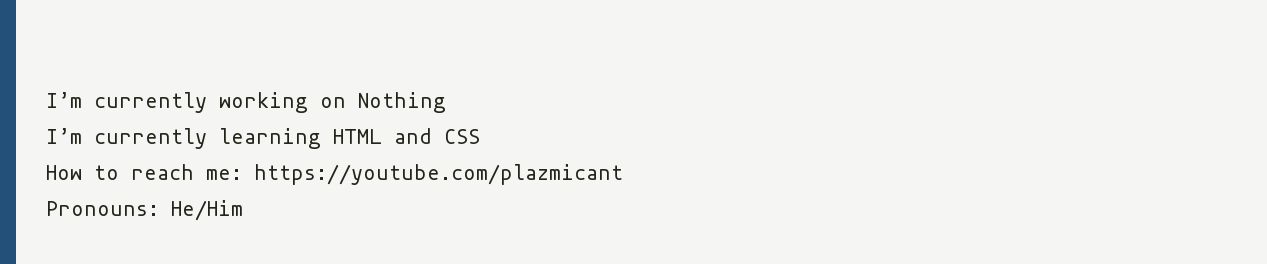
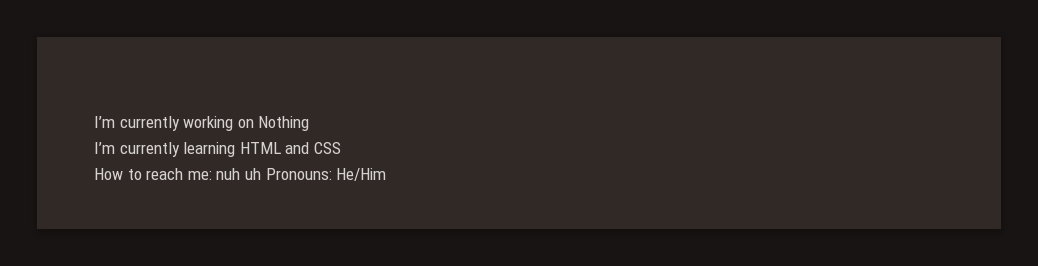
[254,164,623,185] https://youtube.com/plazmicant // -> [216,168,261,180] nuh uh

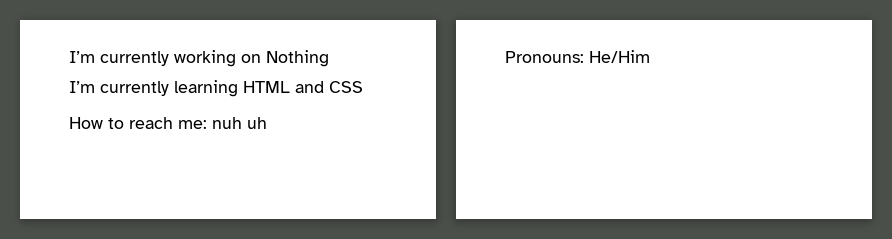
(261, 174) none -> (267, 123) //

